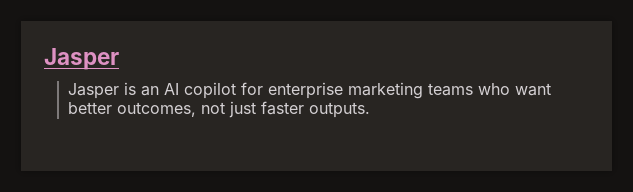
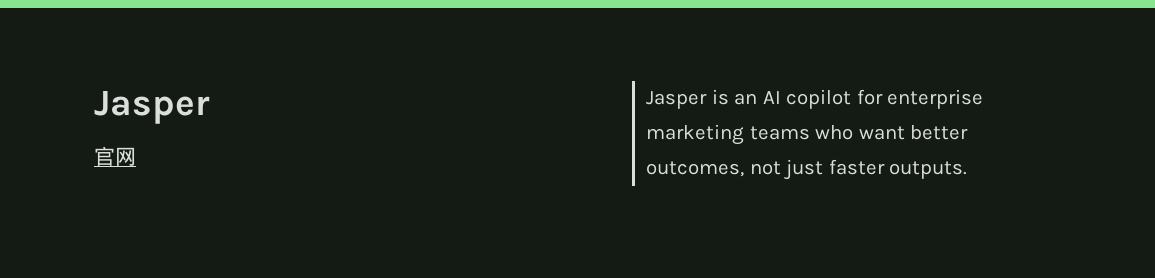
[44,48,119,70] Jasper -> [94,91,210,124] [94,146,136,166] Jasper // 官网

